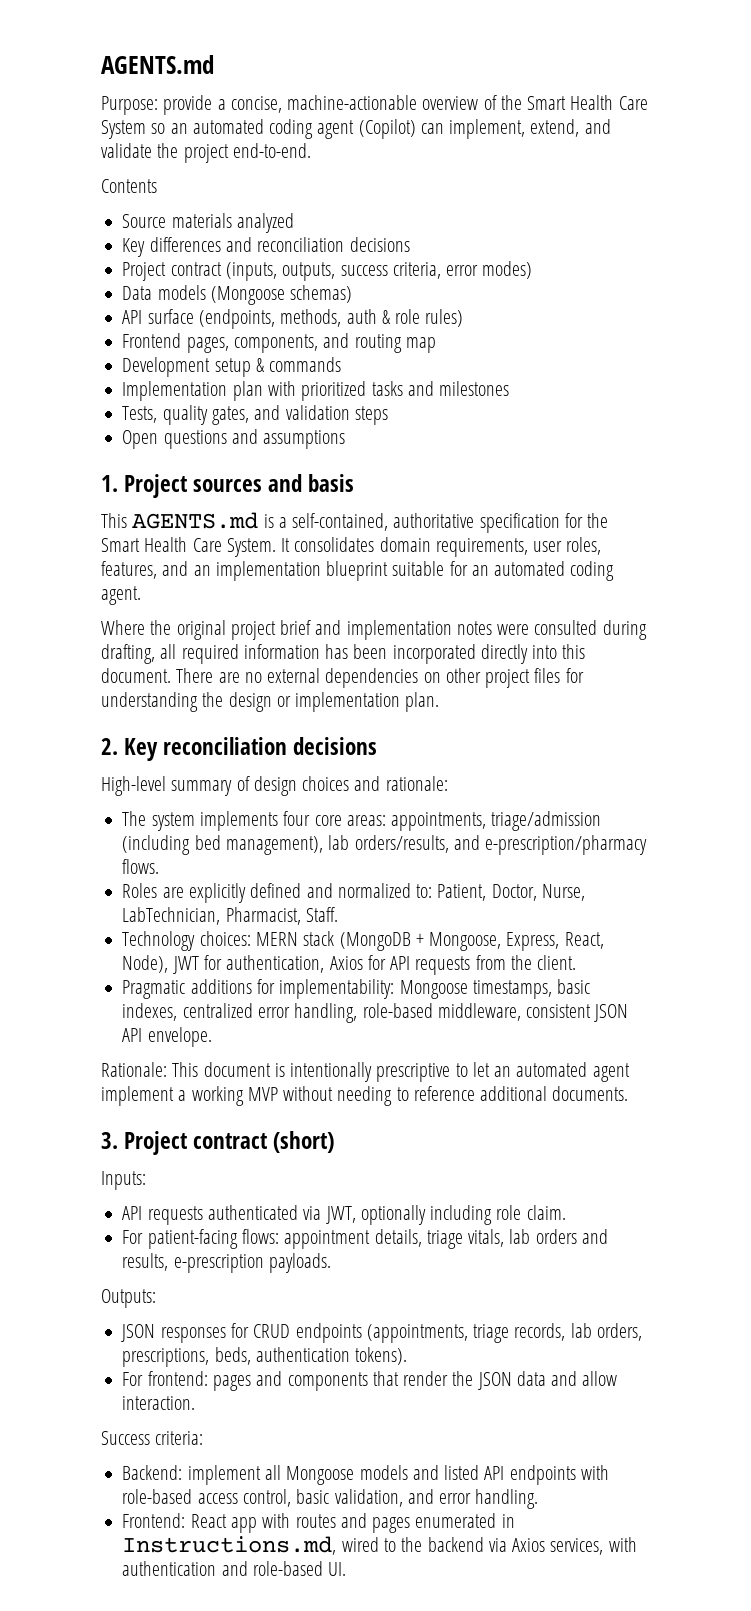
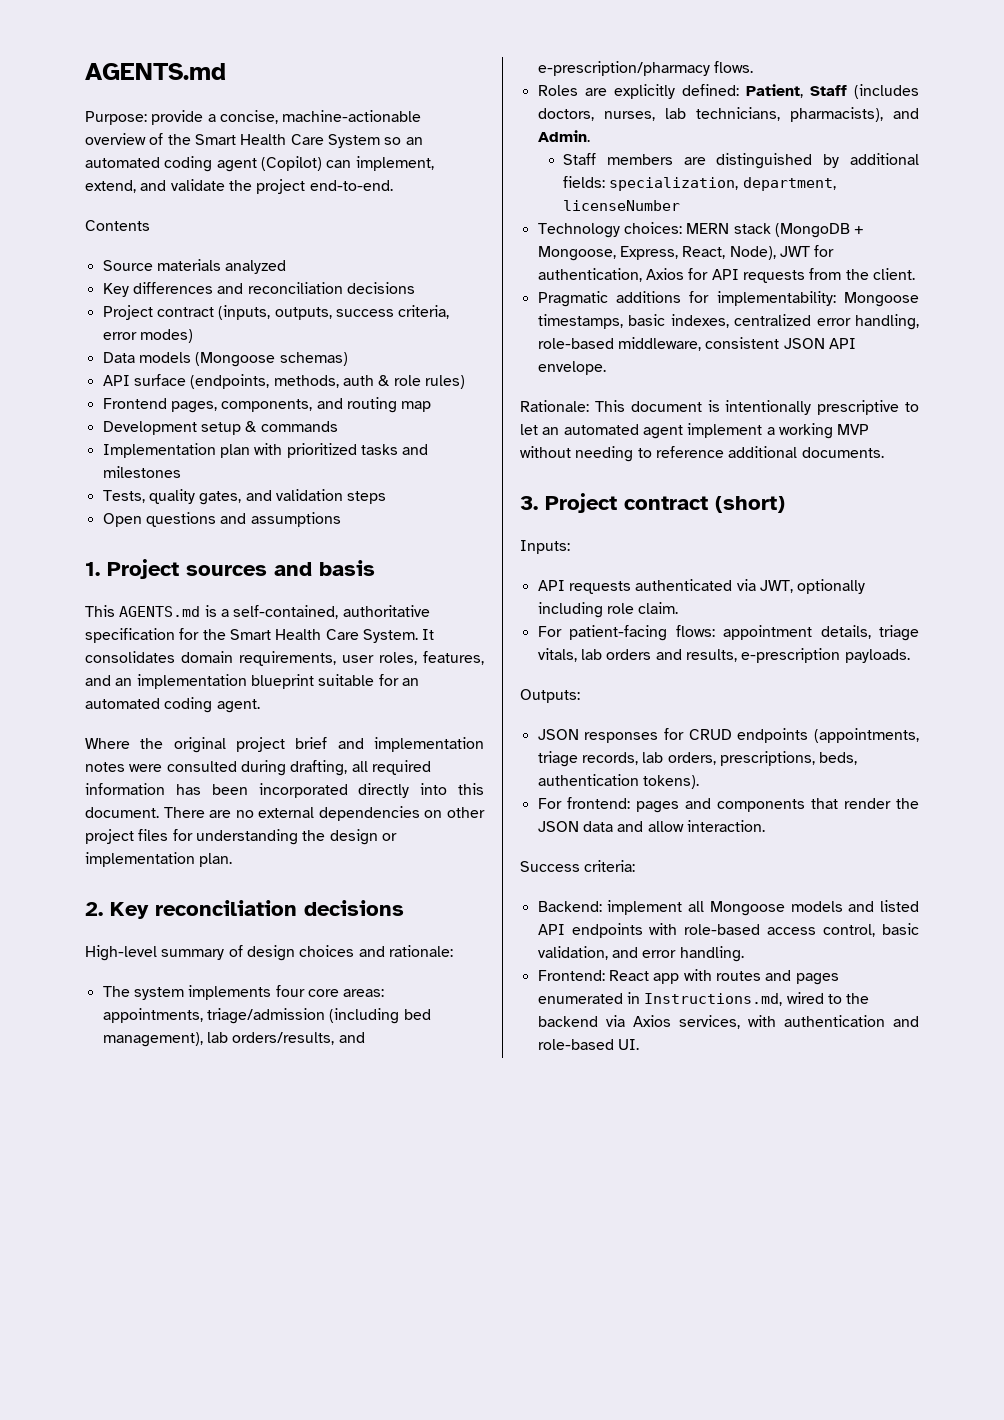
[250,883,585,901] [122,907,338,925] defined and normalized to: Patient, Doctor, Nurse, LabTechnician, Pharmacist, Staff. -> [681,84,919,99] [537,107,919,122] [537,130,590,142] [563,153,919,169] [563,176,836,191] [563,200,681,211] defined: Patient, Staff (includes doctors, nurses, lab technicians, pharmacists), and Admin. // Staff members are distinguished by additional fields: specialization, department, licenseNumber

